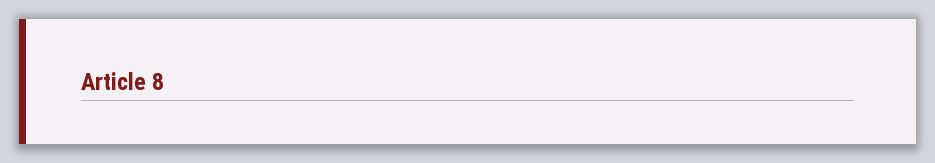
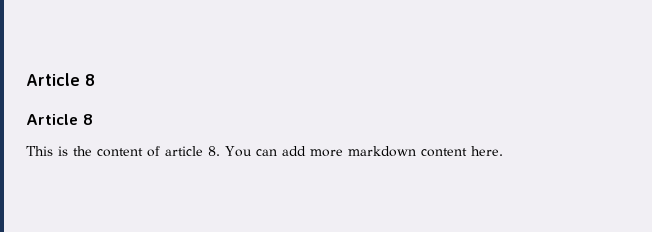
[81,72,165,90] Article 8 -> [26,73,95,86] [26,114,93,125] [26,146,503,157] Article 8 // Article 8 // This is the content of article 8. You can add more markdown content here.

